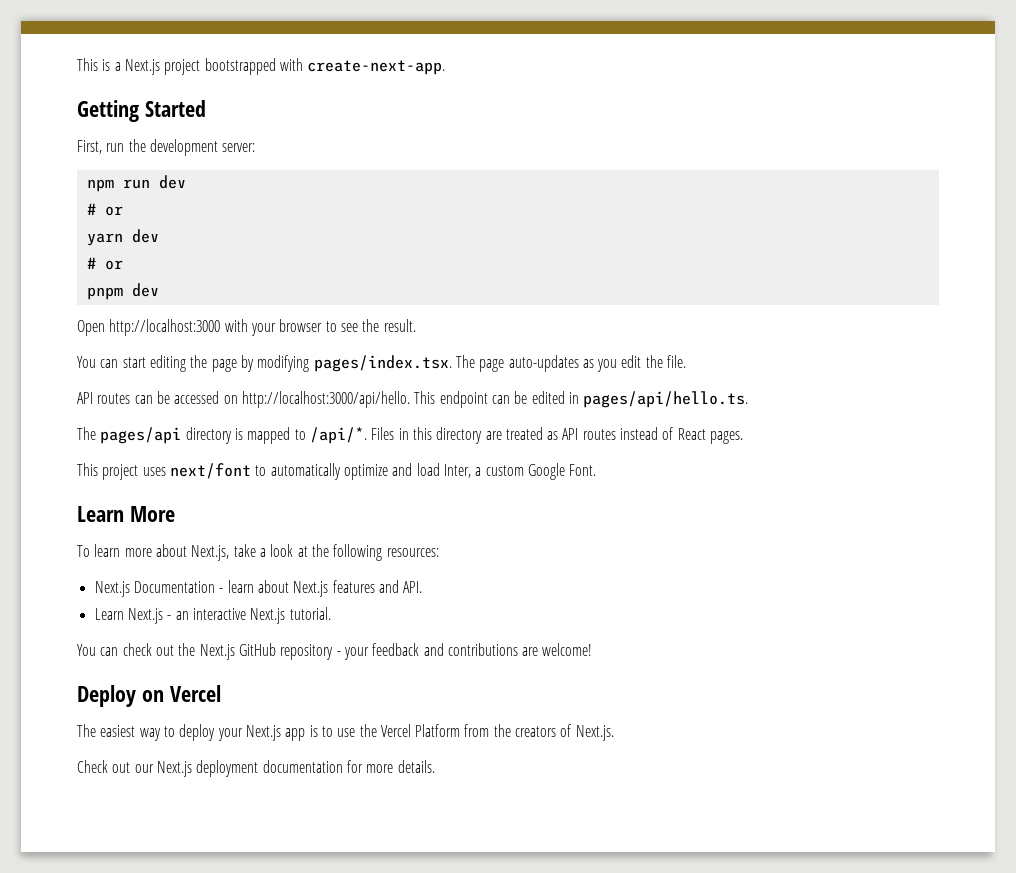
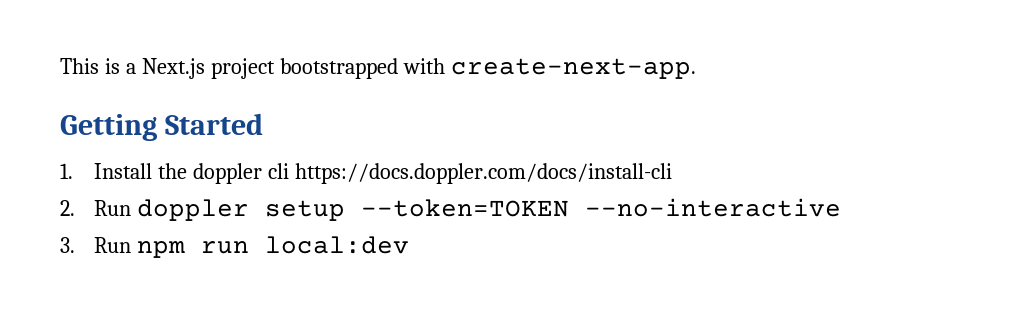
[77,139,256,156] [86,175,186,192] [86,203,123,216] [86,229,159,246] [86,257,123,270] [86,283,159,300] [77,319,416,336] [77,355,687,372] [77,391,749,408] [77,427,744,444] [77,463,597,480] [77,506,175,522] [77,544,439,561] [94,580,423,597] [94,607,331,624] [77,643,593,660] [77,685,221,707] [77,724,614,741] [77,760,435,777] First, run the development server: // npm run dev // # or // yarn dev // # or // pnpm dev // Open http://localhost:3000 with your browser to see the result. // You can start editing the page by modifying pages/index.tsx. The page auto-updates as you edit the file. // API routes can be accessed on http://localhost:3000/api/hello. This endpoint can be edited in pages/api/hello.ts. // The pages/api directory is mapped to /api/*. Files in this directory are treated as API routes instead of React pages. // This project uses next/font to automatically optimize and load Inter, a custom Google Font. // Learn More // To learn more about Next.js, take a look at the following resources: // Next.js Documentation - learn about Next.js features and API. // Learn Next.js - an interactive Next.js tutorial. // You can check out the Next.js GitHub repository - your feedback and contributions are welcome! // Deploy on Vercel // The easiest way to deploy your Next.js app is to use the Vercel Platform from the creators of Next.js. // Check out our Next.js deployment documentation for more details. -> [60,163,672,184] [60,198,841,221] [60,236,409,258] 1. Install the doppler cli https://docs.doppler.com/docs/install-cli // 2. Run doppler setup --token=TOKEN --no-interactive // 3. Run npm run local:dev

